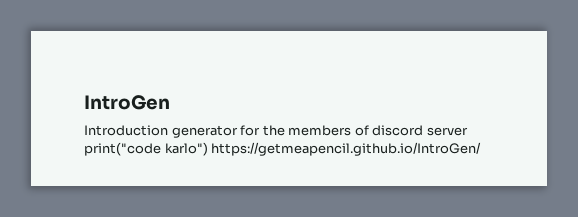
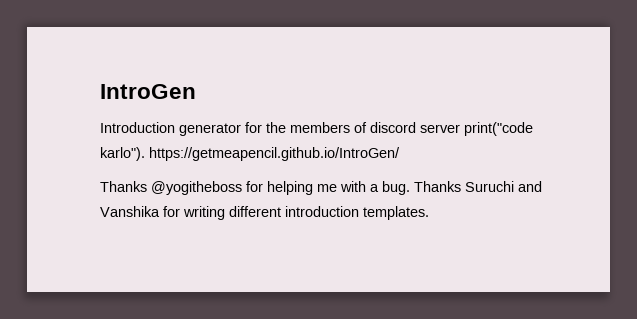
[164,142,208,156] karlo") -> [100,147,145,161] karlo").
(482, 149) none -> [100,181,542,195] [100,206,429,220] // Thanks @yogitheboss for helping me with a bug. Thanks Suruchi and Vanshika for writing different introduction templates.

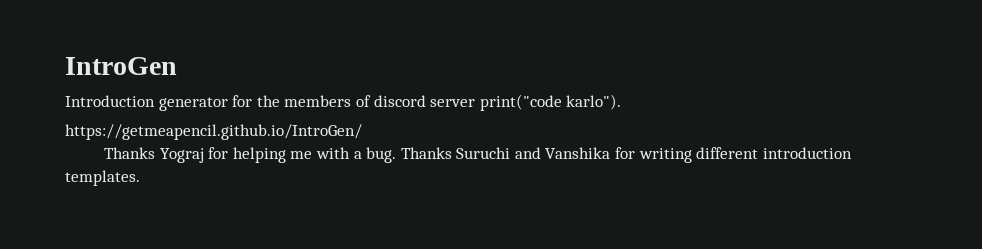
(145, 154) none -> (622, 102) //
[151,181,242,195] @yogitheboss -> [159,148,204,163] Yograj

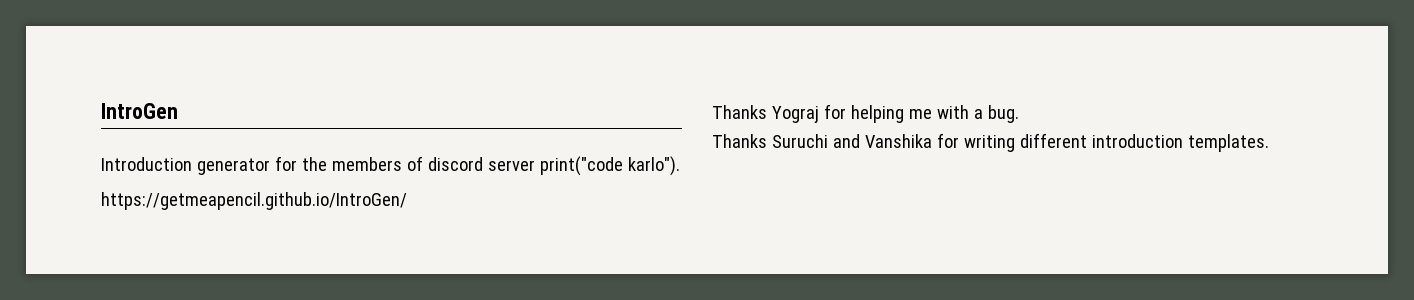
(397, 155) none -> (1019, 114) //

